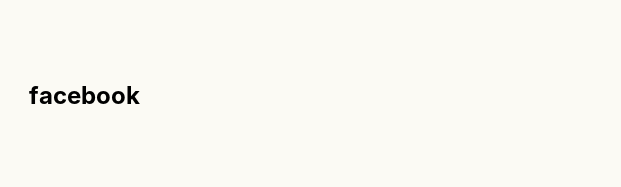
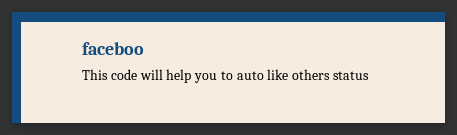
[29,86,140,104] facebook -> [82,42,144,55] [82,69,370,83] faceboo // This code will help you to auto like others status

